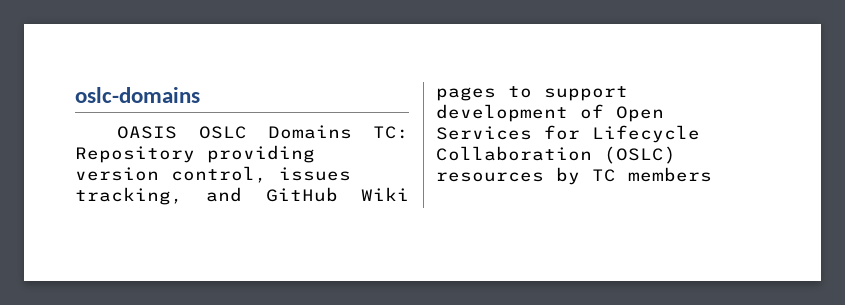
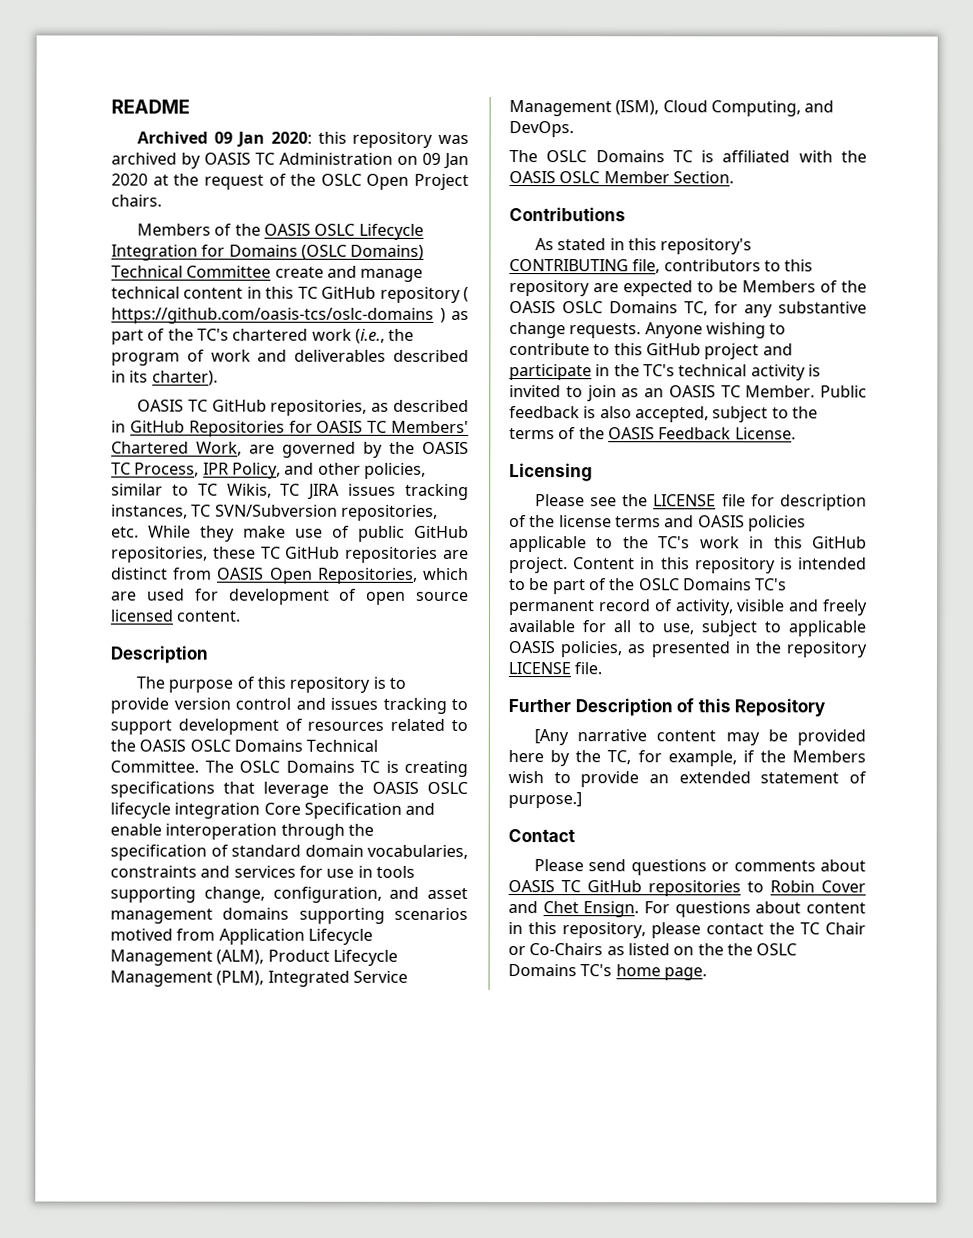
[75,87,200,103] [117,125,410,139] [75,145,315,163] [75,166,351,183] [75,187,409,205] [436,86,628,101] [436,104,664,122] [436,125,700,143] [436,146,676,164] [436,167,712,185] oslc-domains // OASIS OSLC Domains TC: Repository providing version control, issues tracking, and GitHub Wiki pages to support development of Open Services for Lifecycle Collaboration (OSLC) resources by TC members -> [111,99,190,114] [136,131,470,148] [111,152,469,169] [111,173,469,190] [111,194,162,207] [136,223,424,240] [111,244,425,261] [111,265,424,282] [111,286,469,303] [111,307,469,324] [111,328,415,345] [111,349,470,366] [111,370,218,386] [136,399,470,416] [111,420,469,437] [111,441,469,458] [111,462,426,479] [111,483,469,500] [111,504,438,521] [111,525,469,542] [111,546,469,563] [111,567,469,584] [111,588,469,605] [110,609,242,622] [110,645,208,664] [135,676,406,693] [110,697,468,714] [110,718,469,735] [110,739,379,752] [110,760,468,777] [110,781,468,798] [110,802,436,819] [110,823,374,840] [110,844,468,861] [110,865,415,878] [110,886,468,903] [110,907,468,924] [110,928,373,945] [110,949,398,966] [110,970,408,987] [509,100,835,117] [509,121,574,138] [509,150,867,163] [509,171,734,184] [509,207,626,222] [534,238,753,255] [509,259,814,274] [509,280,867,297] [509,301,867,318] [509,322,787,339] [509,343,793,360] [509,364,821,381] [509,385,867,402] [509,406,818,423] [509,427,796,440] [509,463,593,482] [534,494,867,511] [509,515,806,532] [509,536,867,553] [509,557,868,574] [509,578,788,595] [509,599,868,616] [508,620,866,637] [508,641,867,658] [508,662,603,675] [508,698,826,717] [533,729,866,746] [508,750,866,767] [508,771,867,788] [508,792,582,809] [508,829,575,843] [533,859,866,876] [508,880,866,897] [508,901,866,918] [508,922,866,939] [508,943,798,956] [508,964,707,981] README // Archived 09 Jan 2020: this repository was archived by OASIS TC Administration on 09 Jan 2020 at the request of the OSLC Open Project chairs. // Members of the OASIS OSLC Lifecycle Integration for Domains (OSLC Domains) Technical Committee create and manage technical content in this TC GitHub repository ( https://github.com/oasis-tcs/oslc-domains ) as part of the TC's chartered work (i.e., the program of work and deliverables described in its charter). // OASIS TC GitHub repositories, as described in GitHub Repositories for OASIS TC Members' Chartered Work, are governed by the OASIS TC Process, IPR Policy, and other policies, similar to TC Wikis, TC JIRA issues tracking instances, TC SVN/Subversion repositories, etc. While they make use of public GitHub repositories, these TC GitHub repositories are distinct from OASIS Open Repositories, which are used for development of open source licensed content. // Description // The purpose of this repository is to provide version control and issues tracking to support development of resources related to the OASIS OSLC Domains Technical Committee. The OSLC Domains TC is creating specifications that leverage the OASIS OSLC lifecycle integration Core Specification and enable interoperation through the specification of standard domain vocabularies, constraints and services for use in tools supporting change, configuration, and asset management domains supporting scenarios motived from Application Lifecycle Management (ALM), Product Lifecycle Management (PLM), Integrated Service Management (ISM), Cloud Computing, and DevOps. // The OSLC Domains TC is affiliated with the OASIS OSLC Member Section. // Contributions // As stated in this repository's CONTRIBUTING file, contributors to this repository are expected to be Members of the OASIS OSLC Domains TC, for any substantive change requests. Anyone wishing to contribute to this GitHub project and participate in the TC's technical activity is invited to join as an OASIS TC Member. Public feedback is also accepted, subject to the terms of the OASIS Feedback License. // Licensing // Please see the LICENSE file for description of the license terms and OASIS policies applicable to the TC's work in this GitHub project. Content in this repository is intended to be part of the OSLC Domains TC's permanent record of activity, visible and freely available for all to use, subject to applicable OASIS policies, as presented in the repository LICENSE file. // Further Description of this Repository // [Any narrative content may be provided here by the TC, for example, if the Members wish to provide an extended statement of purpose.] // Contact // Please send questions or comments about OASIS TC GitHub repositories to Robin Cover and Chet Ensign. For questions about content in this repository, please contact the TC Chair or Co-Chairs as listed on the the OSLC Domains TC's home page.

